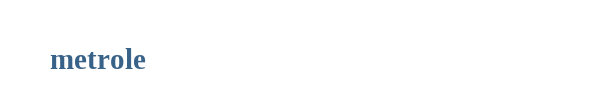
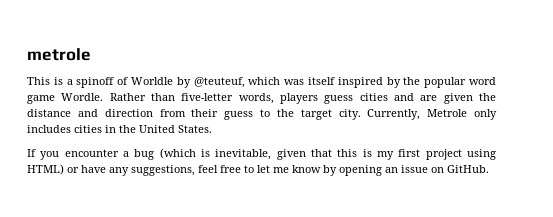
(146, 58) none -> [27,77,497,88] [27,93,496,104] [27,109,497,120] [27,125,212,133] [27,148,496,160] [27,164,489,176] // This is a spinoff of Worldle by @teuteuf, which was itself inspired by the popular word game Wordle. Rather than five-letter words, players guess cities and are given the distance and direction from their guess to the target city. Currently, Metrole only includes cities in the United States. // If you encounter a bug (which is inevitable, given that this is my first project using HTML) or have any suggestions, feel free to let me know by opening an issue on GitHub.

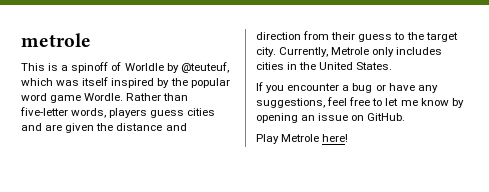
[159,148,496,160] [27,164,64,175] (which is inevitable, given that this is my first project using HTML) -> (373, 88) none
(489, 169) none -> [256,134,349,144] // Play Metrole here!

